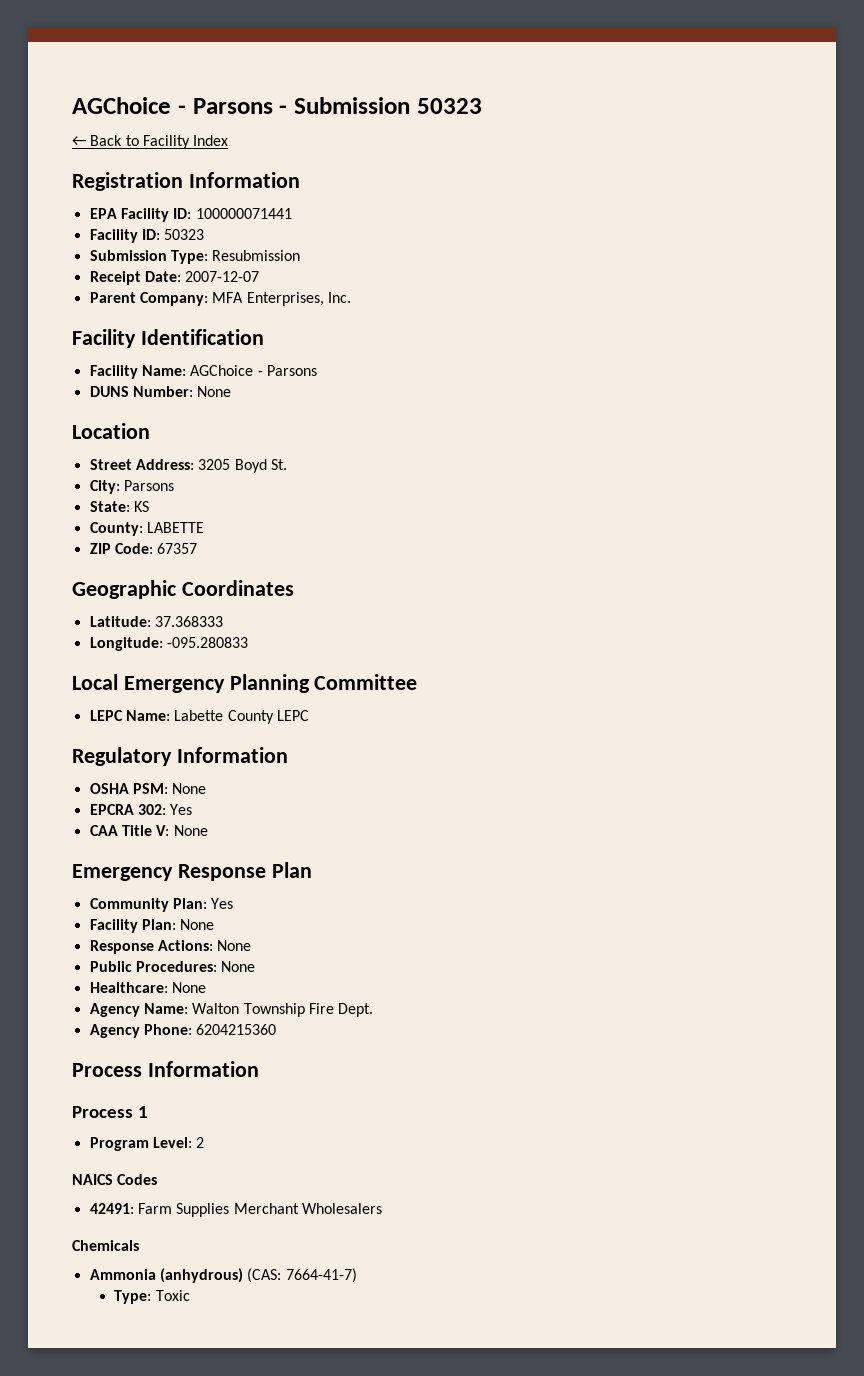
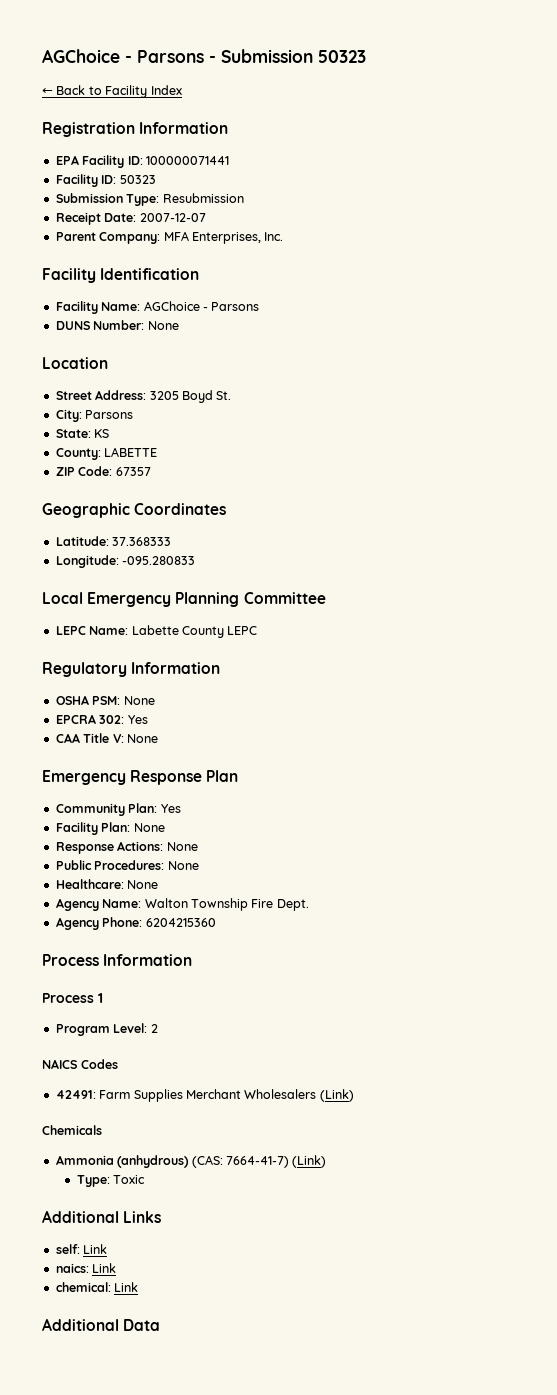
(382, 1208) none -> [319,1089,354,1102] (Link)
(357, 1275) none -> [292,1155,327,1168] (Link)
(190, 1295) none -> [42,1210,162,1223] [55,1244,108,1254] [55,1263,117,1273] [55,1282,139,1292] [42,1318,161,1331] // Additional Links // self: Link // naics: Link // chemical: Link // Additional Data

